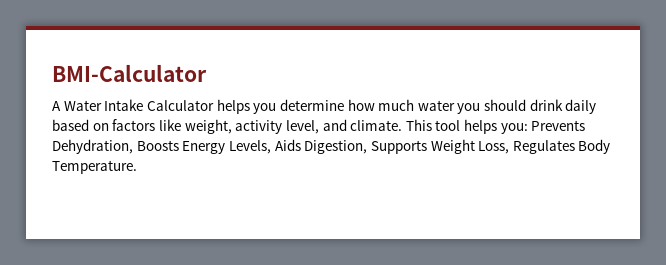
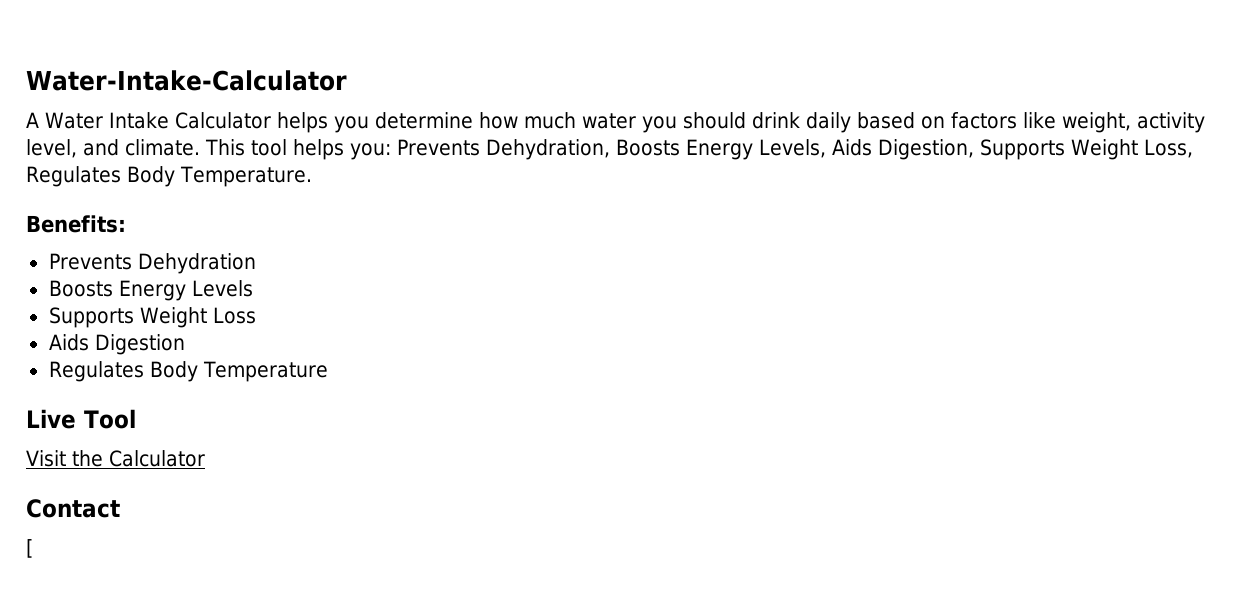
[52,64,207,82] BMI-Calculator -> [26,70,347,91] Water-Intake-Calculator
(137, 167) none -> [26,215,126,233] [48,253,256,274] [48,280,253,301] [48,307,256,328] [48,334,185,355] [48,361,329,382] [26,409,136,429] [26,450,205,467] [26,499,120,518] [26,539,33,558] // Benefits: // Prevents Dehydration // Boosts Energy Levels // Supports Weight Loss // Aids Digestion // Regulates Body Temperature // Live Tool // Visit the Calculator // Contact // [

